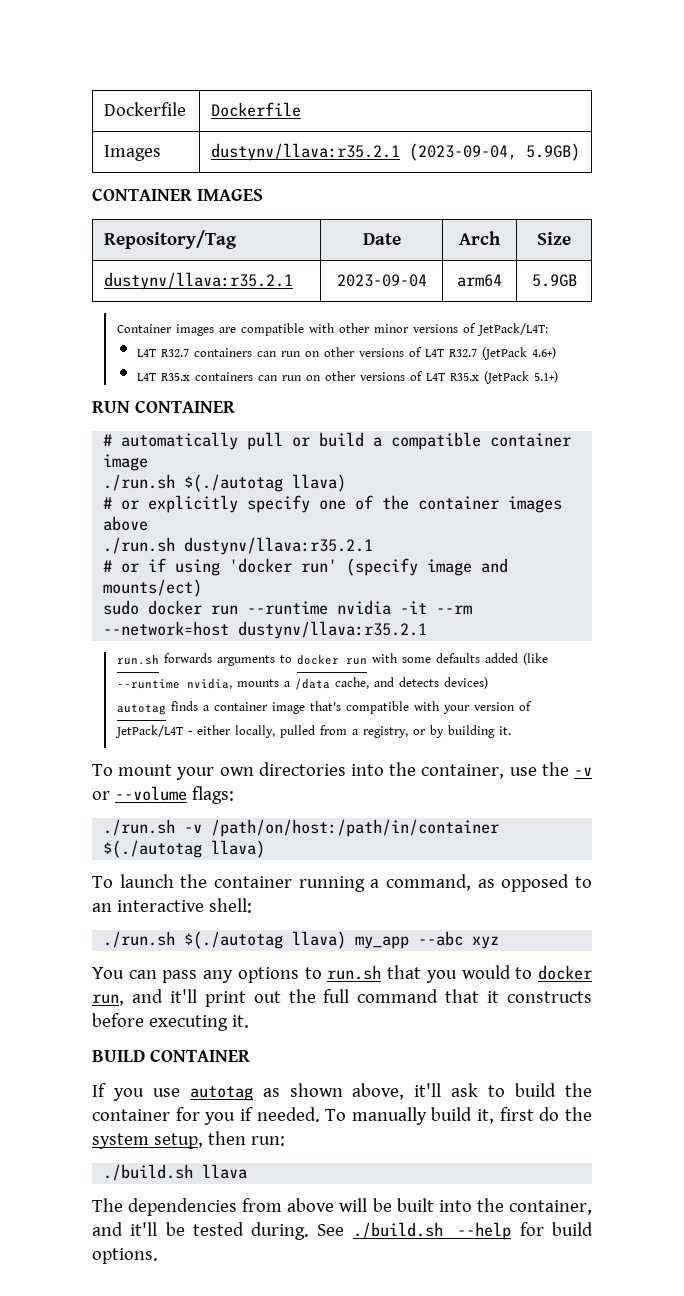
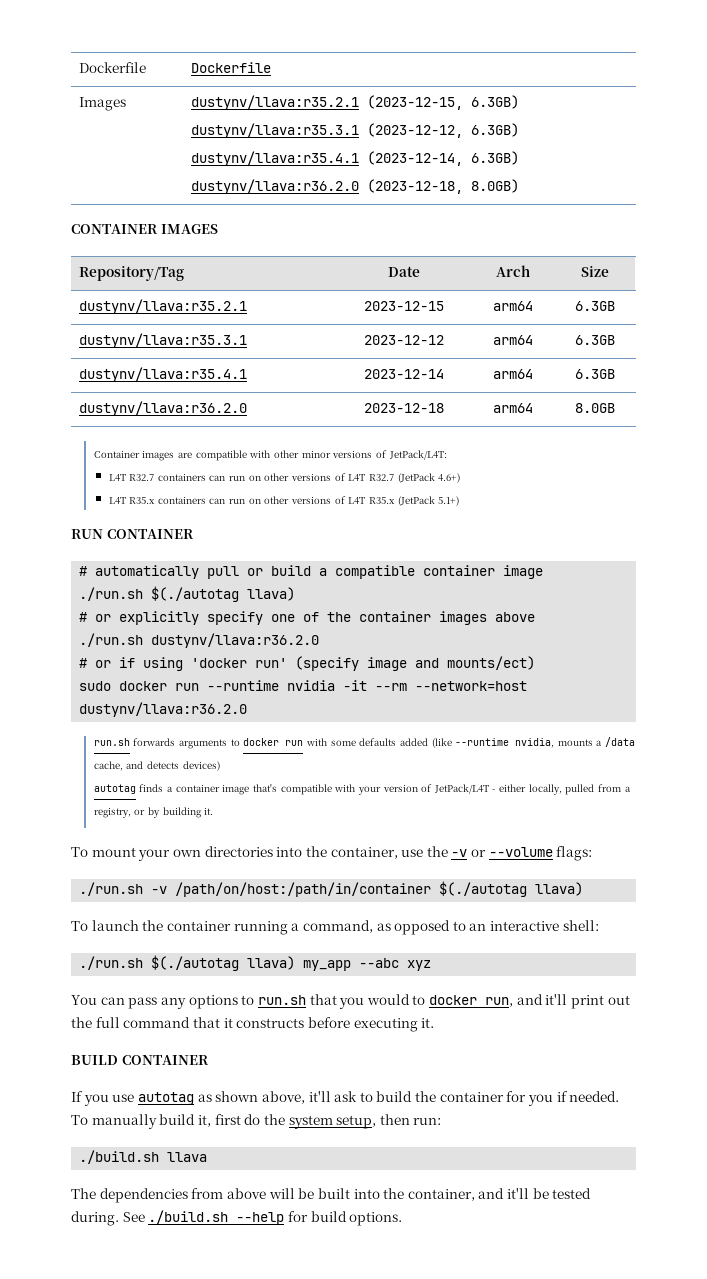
[408,143,580,161] (2023-09-04, 5.9GB) -> [367,95,520,110] [191,123,520,138] [191,151,520,166] [191,179,520,194] (2023-12-15, 6.3GB) // dustynv/llava:r35.3.1 (2023-12-12, 6.3GB) // dustynv/llava:r35.4.1 (2023-12-14, 6.3GB) // dustynv/llava:r36.2.0 (2023-12-18, 8.0GB)
[336,274,427,287] [457,274,502,287] [531,274,577,287] 2023-09-04 | arm64 | 5.9GB -> [363,301,444,311] [493,301,533,311] [574,301,615,311] [79,333,248,348] [363,335,444,345] [493,335,533,345] [574,335,615,345] [79,367,248,382] [363,369,444,379] [493,369,533,379] [574,369,615,379] [79,401,248,416] [363,403,444,413] [493,403,533,413] [574,403,615,413] 2023-12-15 | arm64 | 6.3GB // dustynv/llava:r35.3.1 | 2023-12-12 | arm64 | 6.3GB // dustynv/llava:r35.4.1 | 2023-12-14 | arm64 | 6.3GB // dustynv/llava:r36.2.0 | 2023-12-18 | arm64 | 8.0GB
[184,537,374,555] dustynv/llava:r35.2.1 -> [151,633,320,648] dustynv/llava:r36.2.0
[238,621,428,639] dustynv/llava:r35.2.1 -> [79,702,248,717] dustynv/llava:r36.2.0

